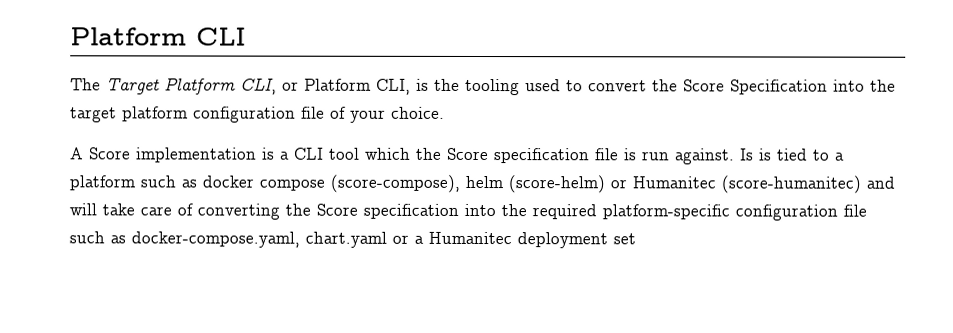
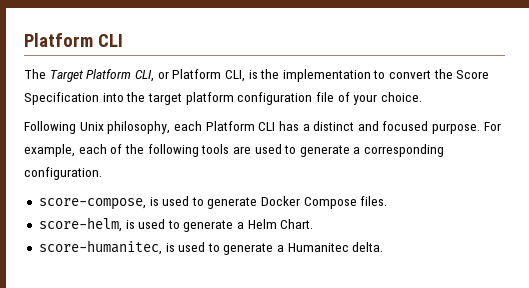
[465,78,561,96] tooling used -> [282,69,371,82] implementation
[70,147,845,165] [69,174,895,194] [69,203,867,221] [69,231,636,249] A Score implementation is a CLI tool which the Score specification file is run against. Is is tied to a platform such as docker compose (score-compose), helm (score-helm) or Humanitec (score-humanitec) and will take care of converting the Score specification into the required platform-specific configuration file such as docker-compose.yaml, chart.yaml or a Humanitec deployment set -> [24,121,501,134] [24,144,445,157] [24,167,102,180] [38,196,388,210] [38,217,314,232] [38,240,384,255] Following Unix philosophy, each Platform CLI has a distinct and focused purpose. For example, each of the following tools are used to generate a corresponding configuration. // score-compose, is used to generate Docker Compose files. // score-helm, is used to generate a Helm Chart. // score-humanitec, is used to generate a Humanitec delta.

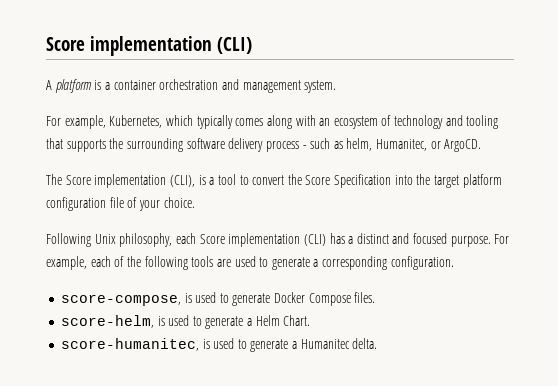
[24,33,123,47] [24,69,371,82] Platform CLI // The Target Platform CLI, or Platform CLI, is the implementation -> [46,36,252,56] [46,79,337,93] [46,115,499,129] [46,138,482,152] [46,174,236,188] Score implementation (CLI) // A platform is a container orchestration and management system. // For example, Kubernetes, which typically comes along with an ecosystem of technology and tooling that supports the surrounding software delivery process - such as helm, Humanitec, or ArgoCD. // The Score implementation (CLI), is a tool
[205,121,276,131] Platform CLI -> [199,233,326,247] Score implementation (CLI)

